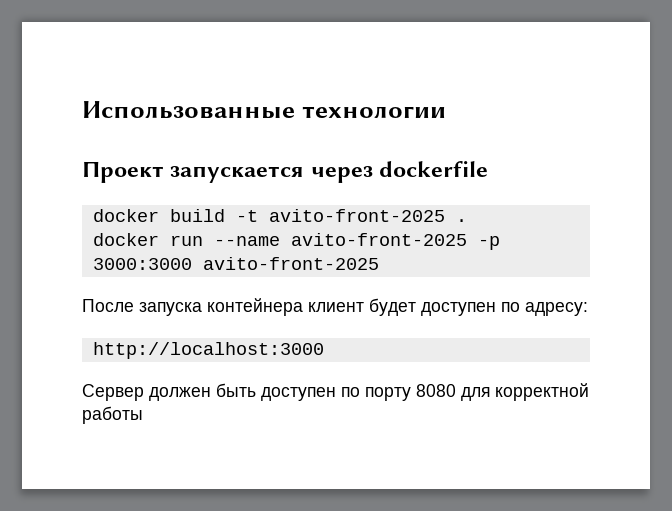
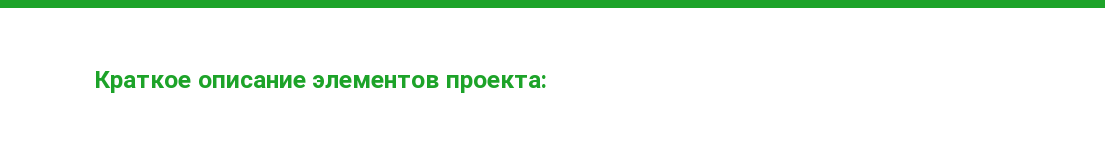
[82,101,447,119] [82,161,489,183] [92,209,467,222] [92,233,500,250] [92,257,379,270] [82,298,588,316] [92,342,324,359] [82,383,589,401] [82,406,143,424] Использованные технологии // Проект запускается через dockerfile // docker build -t avito-front-2025 . // docker run --name avito-front-2025 -p 3000:3000 avito-front-2025 // После запуска контейнера клиент будет доступен по адресу: // http://localhost:3000 // Сервер должен быть доступен по порту 8080 для корректной работы -> [94,71,547,93] Краткое описание элементов проекта:

